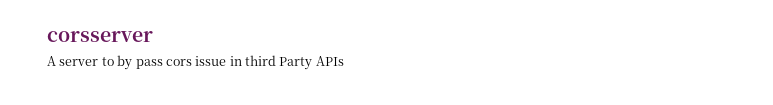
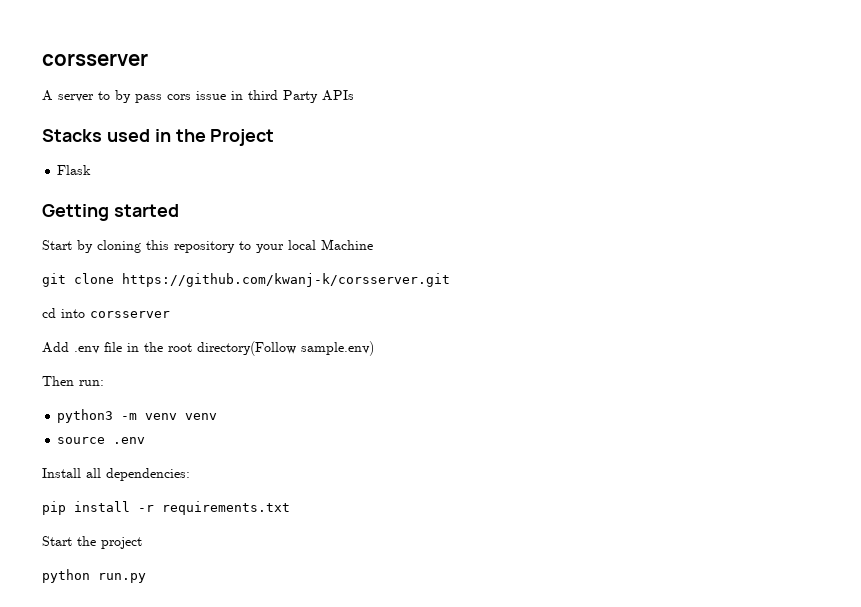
(344, 61) none -> [42,129,275,146] [57,165,92,175] [42,204,179,221] [42,239,373,253] [42,273,450,287] [42,308,170,318] [42,341,374,356] [42,376,104,386] [57,409,218,423] [57,437,146,444] [42,468,190,481] [42,501,290,515] [42,536,142,549] [42,569,146,583] // Stacks used in the Project // Flask // Getting started // Start by cloning this repository to your local Machine // git clone https://github.com/kwanj-k/corsserver.git // cd into corsserver // Add .env file in the root directory(Follow sample.env) // Then run: // python3 -m venv venv // source .env // Install all dependencies: // pip install -r requirements.txt // Start the project // python run.py

